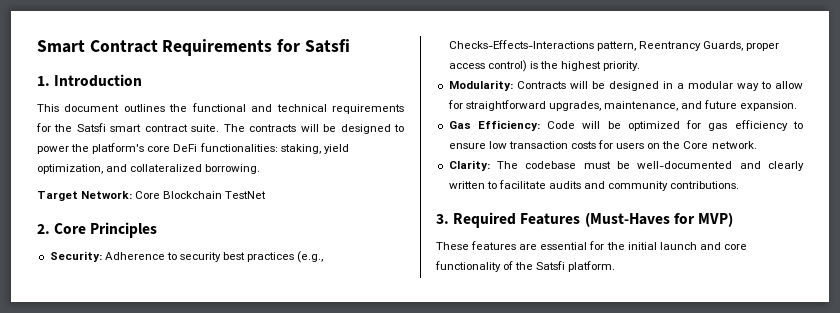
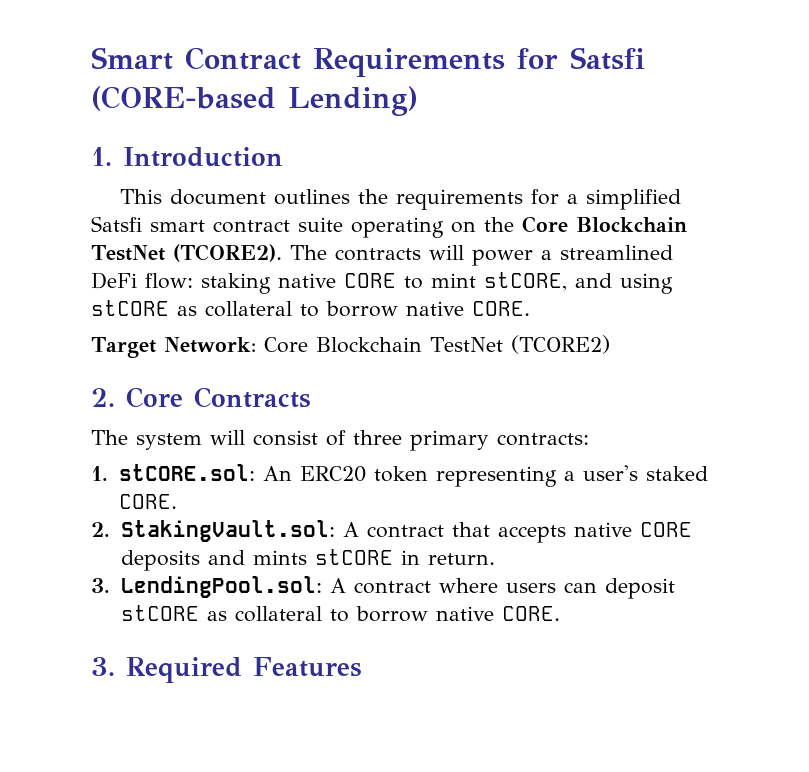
(350, 46) none -> [91,86,418,116] (CORE-based Lending)
[191,103,404,114] [36,123,404,134] [37,143,349,154] [37,164,261,174] functional and technical requirements for the Satsfi smart contract suite. The contracts will be designed to power the platform's core DeFi functionalities: staking, yield optimization, and collateralized borrowing. -> [396,189,682,210] [91,216,687,238] [91,244,673,266] [91,272,673,294] [91,300,530,317] requirements for a simplified Satsfi smart contract suite operating on the Core Blockchain TestNet (TCORE2). The contracts will power a streamlined DeFi flow: staking native CORE to mint stCORE, and using stCORE as collateral to borrow native CORE.
(267, 195) none -> [510,335,610,354] (TCORE2)
[90,222,158,238] [49,251,324,263] [448,40,780,51] [448,60,641,72] [448,80,803,91] [447,100,798,111] [448,120,803,131] [448,140,757,149] [448,160,804,171] [448,180,740,191] [436,212,733,228] [436,241,747,250] [435,261,616,272] Principles // Security: Adherence to security best practices (e.g., Checks-Effects-Interactions pattern, Reentrancy Guards, proper access control) is the highest priority. // Modularity: Contracts will be designed in a modular way to allow for straightforward upgrades, maintenance, and future expansion. // Gas Efficiency: Code will be optimized for gas efficiency to ensure low transaction costs for users on the Core network. // Clarity: The codebase must be well-documented and clearly written to facilitate audits and community contributions. // 3. Required Features (Must-Haves for MVP) // These features are essential for the initial launch and core functionality of the Satsfi platform. -> [194,387,311,408] [91,430,589,451] [91,464,708,487] [118,494,177,509] [91,520,692,543] [120,549,495,571] [91,576,675,599] [120,605,560,622] [91,657,362,683] Contracts // The system will consist of three primary contracts: // 1. stCORE.sol: An ERC20 token representing a user's staked CORE. // 2. StakingVault.sol: A contract that accepts native CORE deposits and mints stCORE in return. // 3. LendingPool.sol: A contract where users can deposit stCORE as collateral to borrow native CORE. // 3. Required Features

